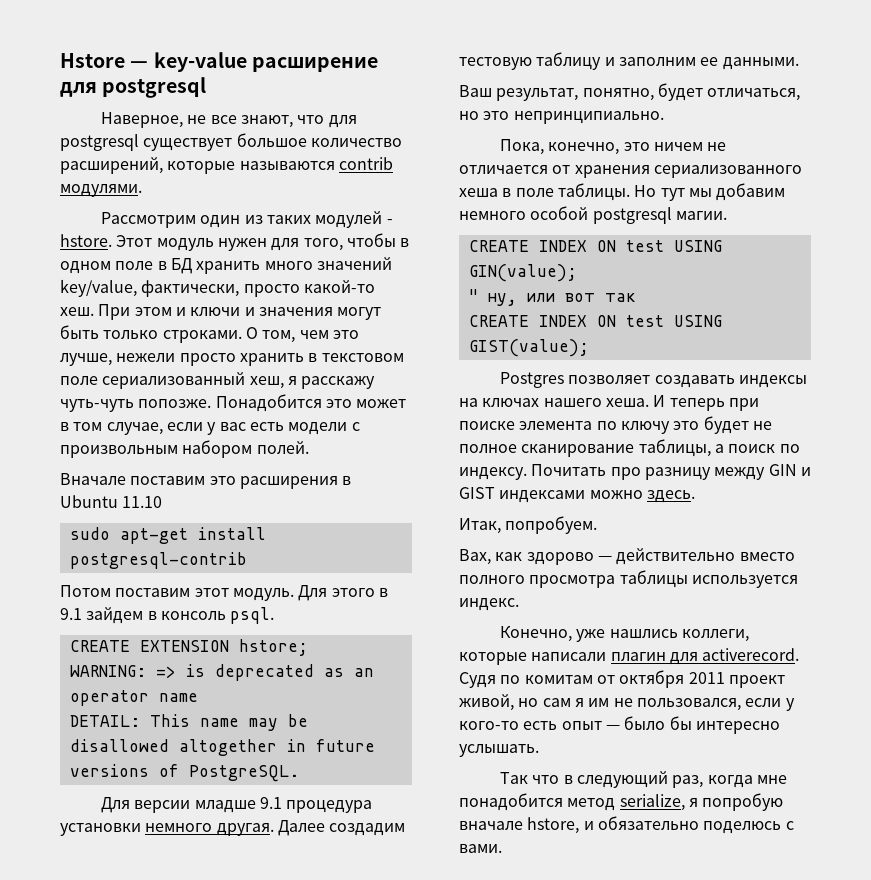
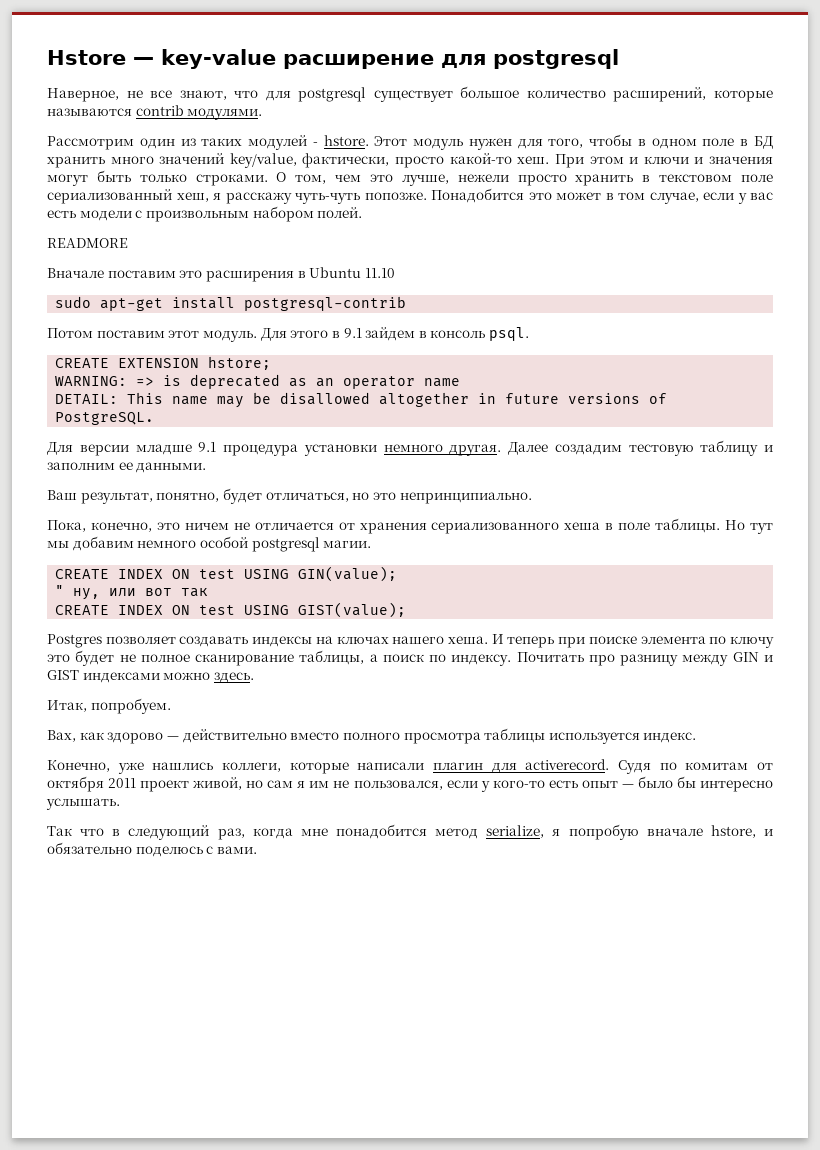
(309, 447) none -> [47,238,128,248] // READMORE

